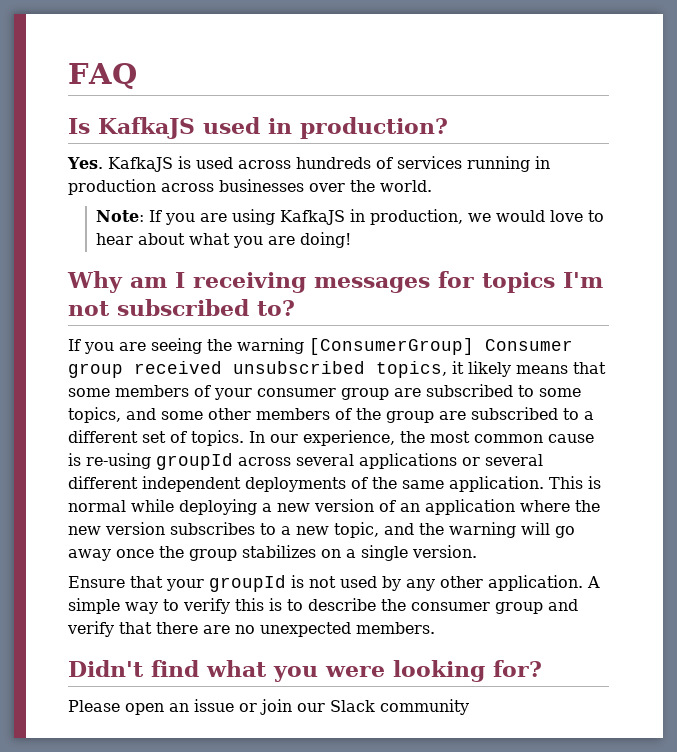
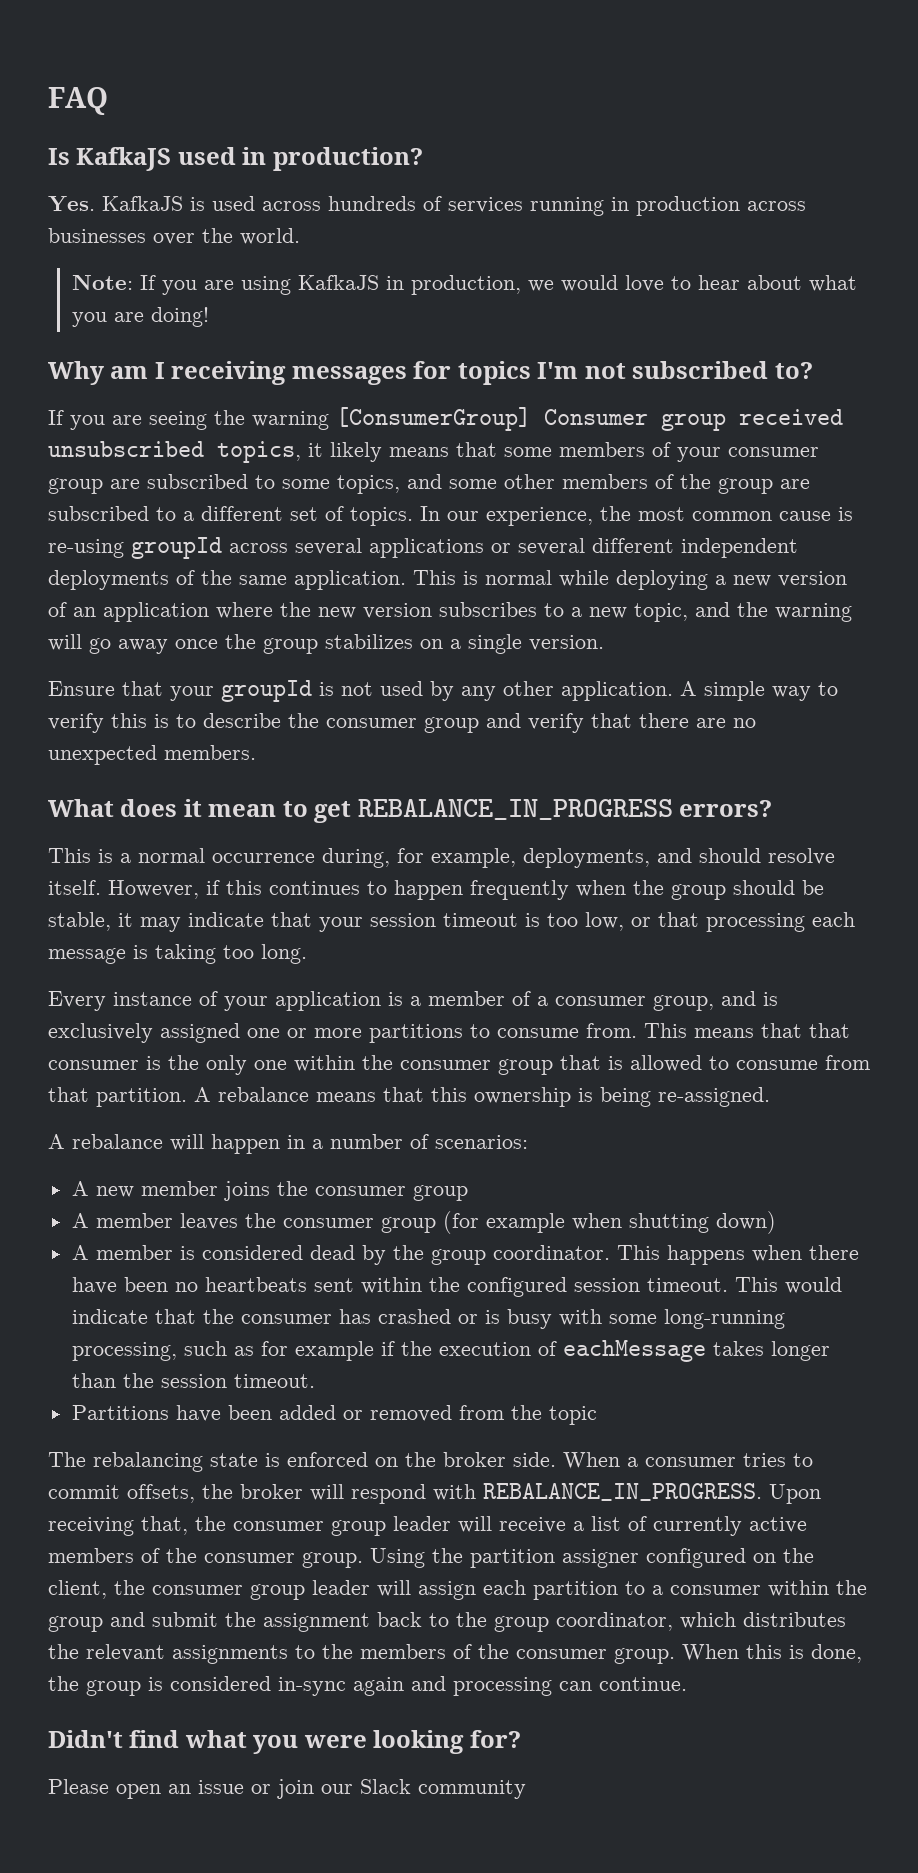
(435, 628) none -> [48,799,773,823] [48,848,835,868] [48,880,824,900] [48,912,855,932] [48,944,307,964] [48,991,778,1011] [48,1023,850,1043] [48,1055,870,1075] [48,1087,770,1107] [48,1134,528,1154] [71,1181,468,1201] [71,1211,776,1234] [71,1245,859,1265] [71,1277,842,1297] [71,1309,785,1329] [71,1340,830,1362] [71,1373,315,1388] [71,1405,597,1425] [48,1452,813,1472] [48,1483,821,1504] [48,1516,807,1536] [48,1548,814,1568] [48,1580,867,1600] [48,1612,846,1632] [48,1644,862,1664] [48,1676,687,1696] // What does it mean to get REBALANCE_IN_PROGRESS errors? // This is a normal occurrence during, for example, deployments, and should resolve itself. However, if this continues to happen frequently when the group should be stable, it may indicate that your session timeout is too low, or that processing each message is taking too long. // Every instance of your application is a member of a consumer group, and is exclusively assigned one or more partitions to consume from. This means that that consumer is the only one within the consumer group that is allowed to consume from that partition. A rebalance means that this ownership is being re-assigned. // A rebalance will happen in a number of scenarios: // A new member joins the consumer group // A member leaves the consumer group (for example when shutting down) // A member is considered dead by the group coordinator. This happens when there have been no heartbeats sent within the configured session timeout. This would indicate that the consumer has crashed or is busy with some long-running processing, such as for example if the execution of eachMessage takes longer than the session timeout. // Partitions have been added or removed from the topic // The rebalancing state is enforced on the broker side. When a consumer tries to commit offsets, the broker will respond with REBALANCE_IN_PROGRESS. Upon receiving that, the consumer group leader will receive a list of currently active members of the consumer group. Using the partition assigner configured on the client, the consumer group leader will assign each partition to a consumer within the group and submit the assignment back to the group coordinator, which distributes the relevant assignments to the members of the consumer group. When this is done, the group is considered in-sync again and processing can continue.

